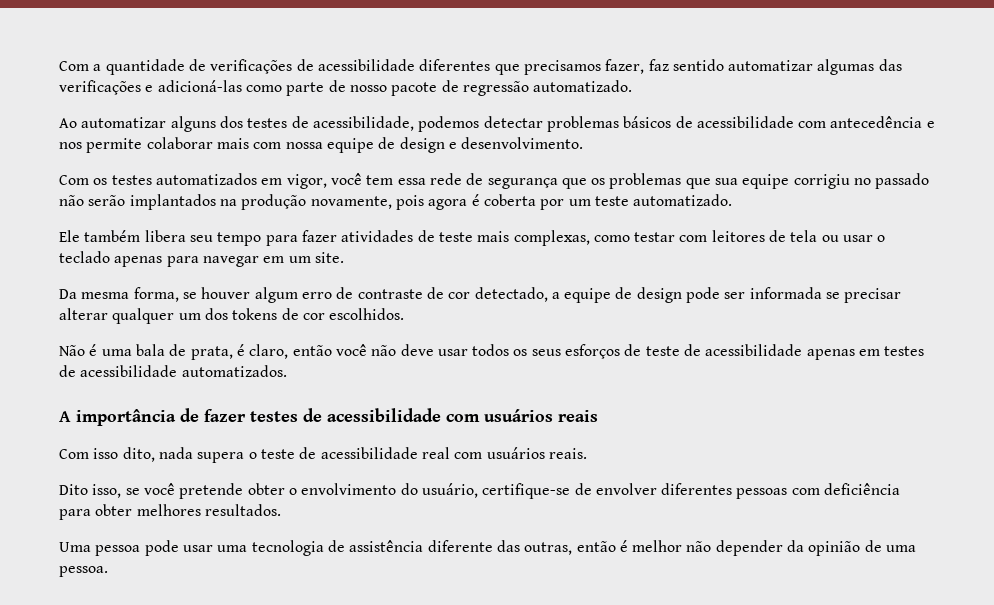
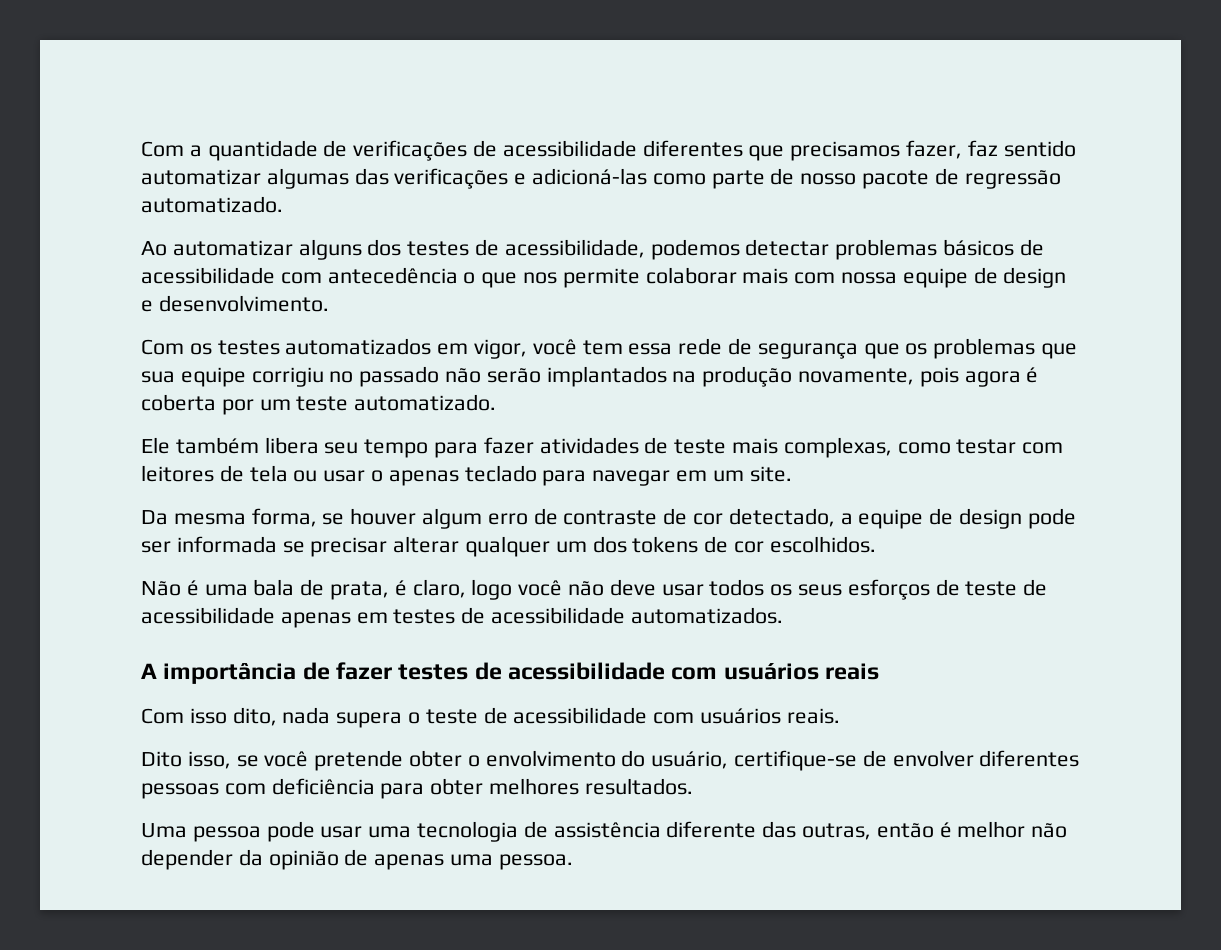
[926,121,935,128] e -> [463,272,518,288] o que
[59,251,163,267] teclado apenas -> [388,465,537,486] apenas teclado
[292,345,332,356] então -> [471,579,513,600] logo
[421,447,450,459] real -> (648, 715) none
(882, 546) none -> [374,854,445,870] apenas

